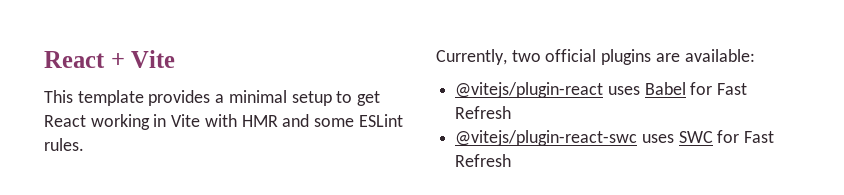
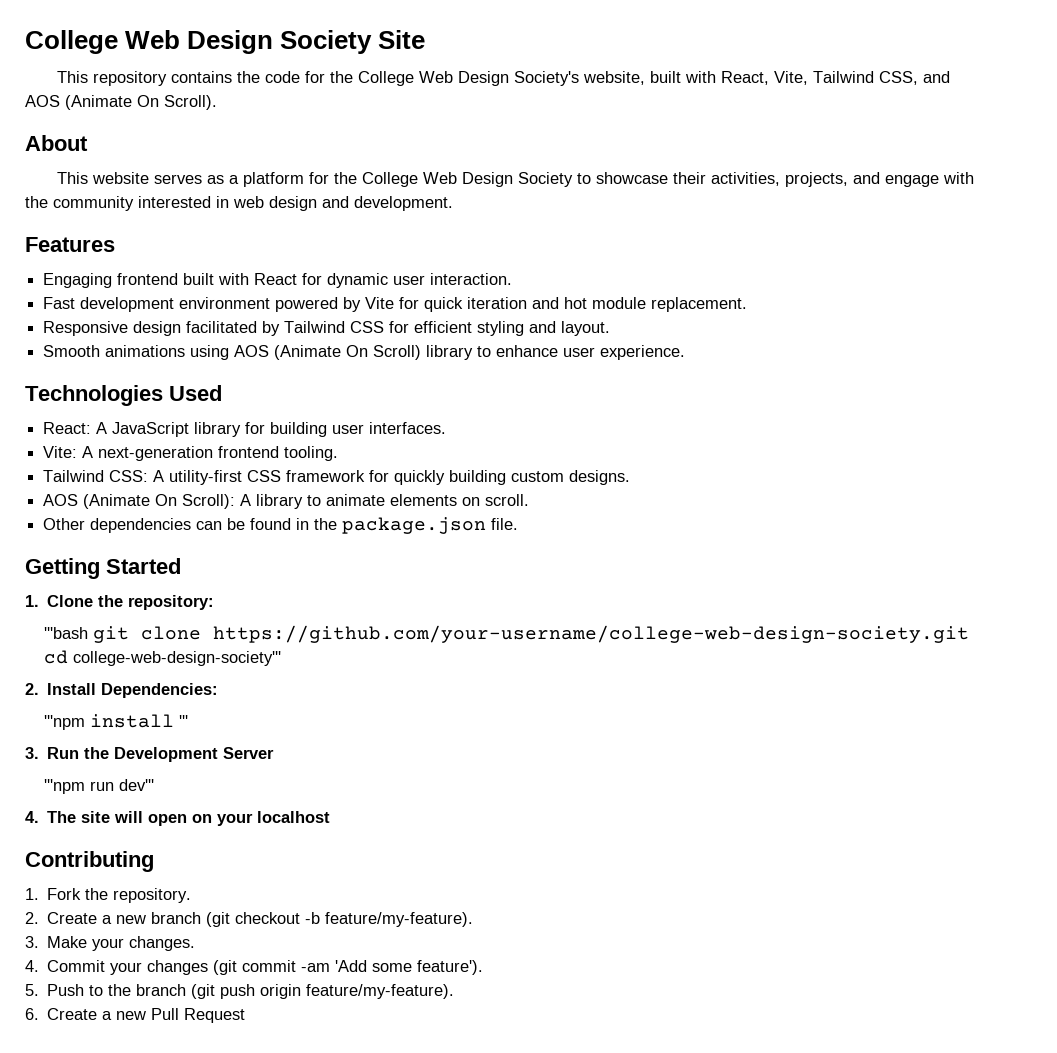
[44,50,176,68] [44,90,381,106] [44,114,403,130] [44,138,84,151] [436,49,755,65] [455,82,748,98] [455,106,512,119] [455,130,775,146] [455,154,512,167] React + Vite // This template provides a minimal setup to get React working in Vite with HMR and some ESLint rules. // Currently, two official plugins are available: // @vitejs/plugin-react uses Babel for Fast Refresh // @vitejs/plugin-react-swc uses SWC for Fast Refresh -> [25,30,426,54] [57,71,951,86] [25,95,217,110] [25,135,88,151] [57,172,975,187] [25,196,453,211] [25,237,115,252] [43,273,513,288] [43,297,748,312] [43,321,611,336] [43,345,686,360] [25,385,222,406] [43,422,447,437] [43,446,339,461] [43,470,631,485] [43,494,530,509] [43,517,519,534] [25,558,181,579] [25,595,215,610] [44,625,970,643] [44,650,282,666] [25,683,219,698] [44,714,189,730] [25,747,275,762] [44,779,155,794] [25,811,331,826] [25,851,154,872] [25,888,192,903] [25,912,474,927] [25,936,196,951] [25,960,484,975] [25,984,455,999] [25,1008,246,1023] College Web Design Society Site // This repository contains the code for the College Web Design Society's website, built with React, Vite, Tailwind CSS, and AOS (Animate On Scroll). // About // This website serves as a platform for the College Web Design Society to showcase their activities, projects, and engage with the community interested in web design and development. // Features // Engaging frontend built with React for dynamic user interaction. // Fast development environment powered by Vite for quick iteration and hot module replacement. // Responsive design facilitated by Tailwind CSS for efficient styling and layout. // Smooth animations using AOS (Animate On Scroll) library to enhance user experience. // Technologies Used // React: A JavaScript library for building user interfaces. // Vite: A next-generation frontend tooling. // Tailwind CSS: A utility-first CSS framework for quickly building custom designs. // AOS (Animate On Scroll): A library to animate elements on scroll. // Other dependencies can be found in the package.json file. // Getting Started // 1. Clone the repository: // '''bash git clone https://github.com/your-username/college-web-design-society.git cd college-web-design-society''' // 2. Install Dependencies: // '''npm install ''' // 3. Run the Development Server // '''npm run dev''' // 4. The site will open on your localhost // Contributing // 1. Fork the repository. // 2. Create a new branch (git checkout -b feature/my-feature). // 3. Make your changes. // 4. Commit your changes (git commit -am 'Add some feature'). // 5. Push to the branch (git push origin feature/my-feature). // 6. Create a new Pull Request

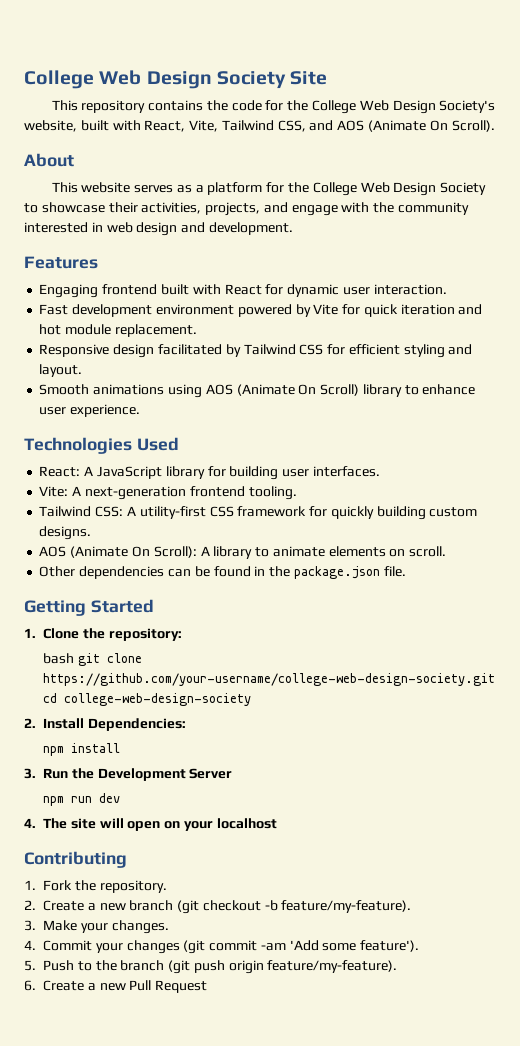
[44,627,89,639] '''bash -> [42,653,74,664] bash
[73,651,282,666] college-web-design-society''' -> [63,693,251,706] college-web-design-society
[44,715,86,730] '''npm -> [42,746,64,756] npm
[179,715,189,727] ''' -> (120, 748) none
[44,779,155,794] '''npm run dev''' -> [42,793,120,806] npm run dev

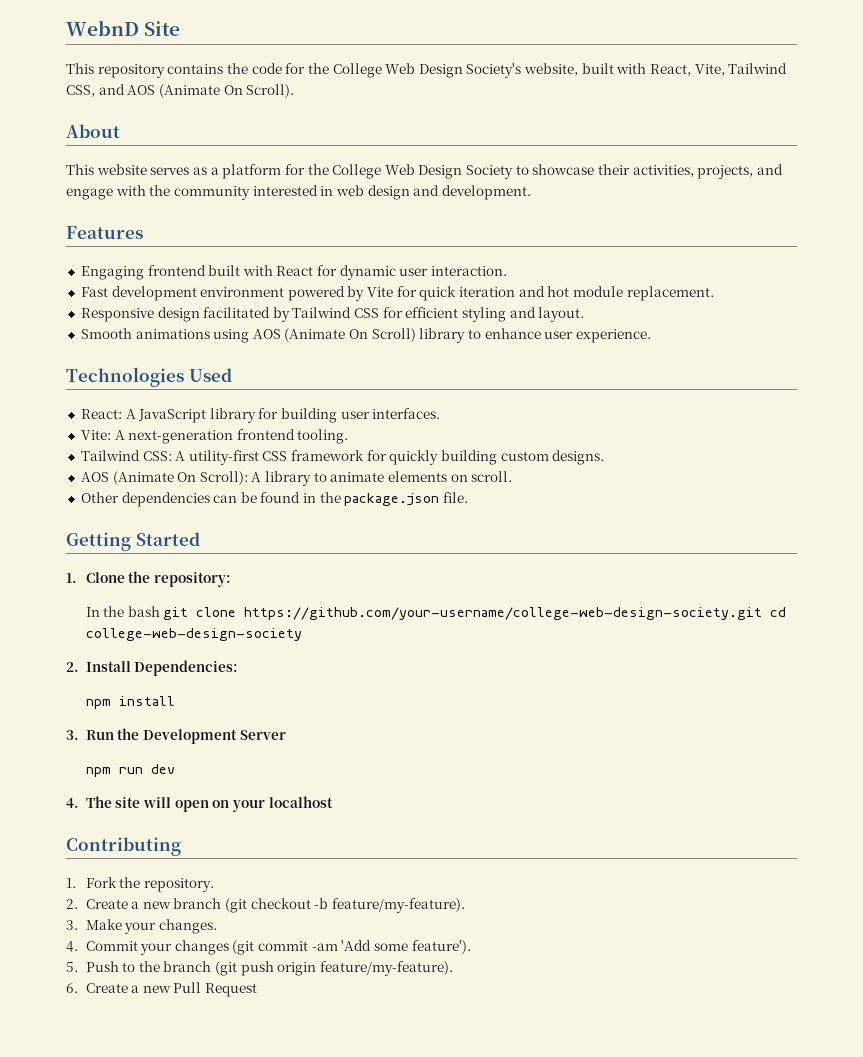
[24,70,286,89] College Web Design Society -> [66,20,139,36] WebnD
(182, 634) none -> [85,606,125,617] In the

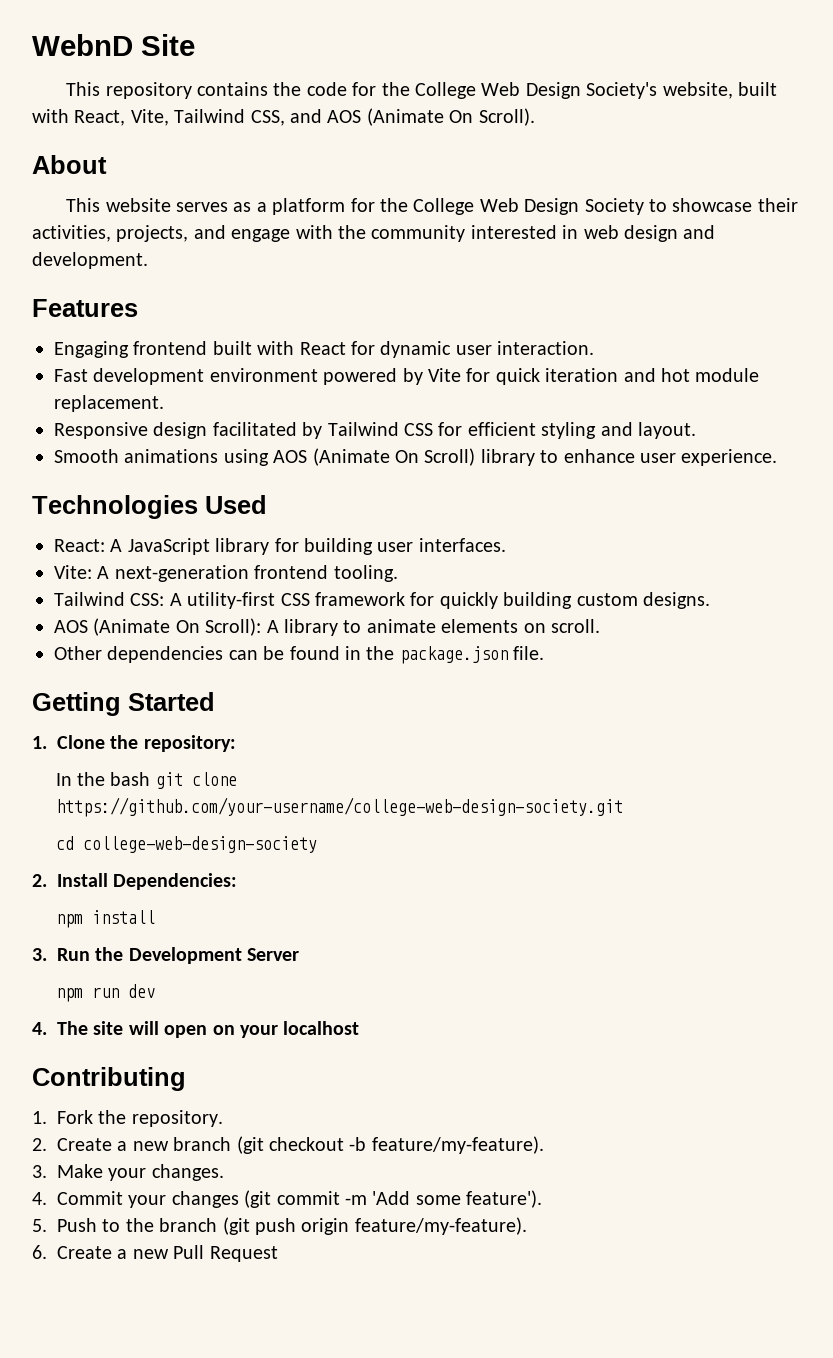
(763, 613) none -> (623, 807) //
[311,943,338,951] -am -> [345,1195,367,1205] -m

